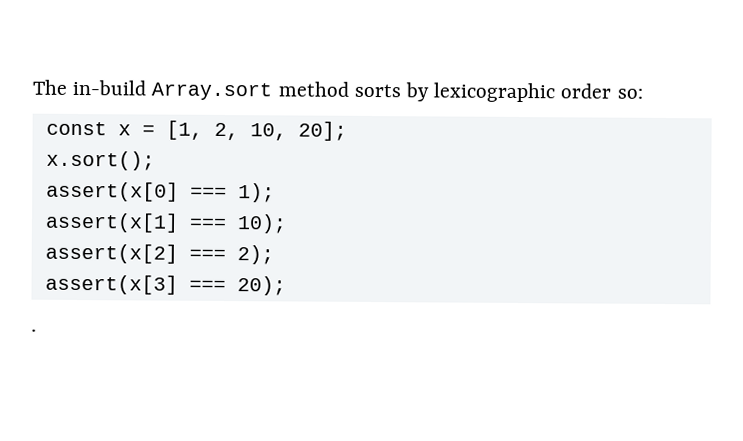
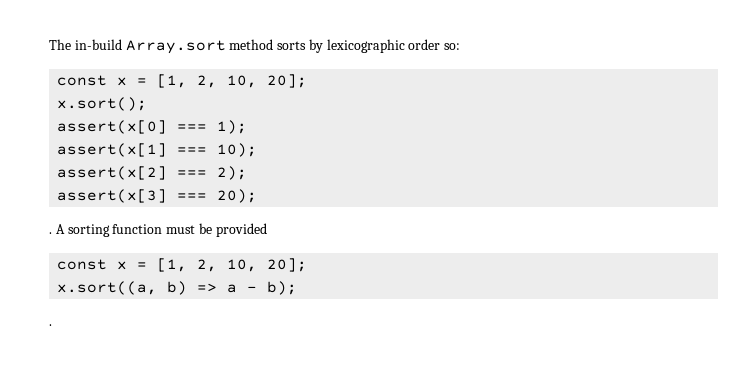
(286, 286) none -> [49,223,267,237] [57,258,308,272] [57,281,298,295] // . A sorting function must be provided // const x = [1, 2, 10, 20]; // x.sort((a, b) => a - b);

